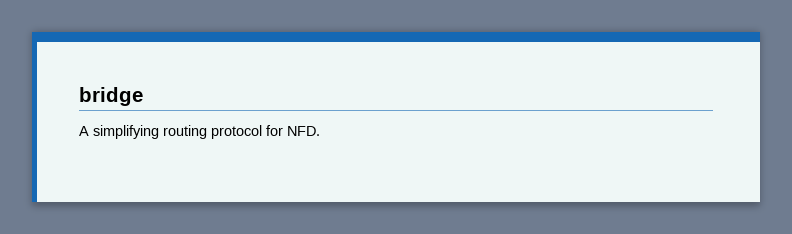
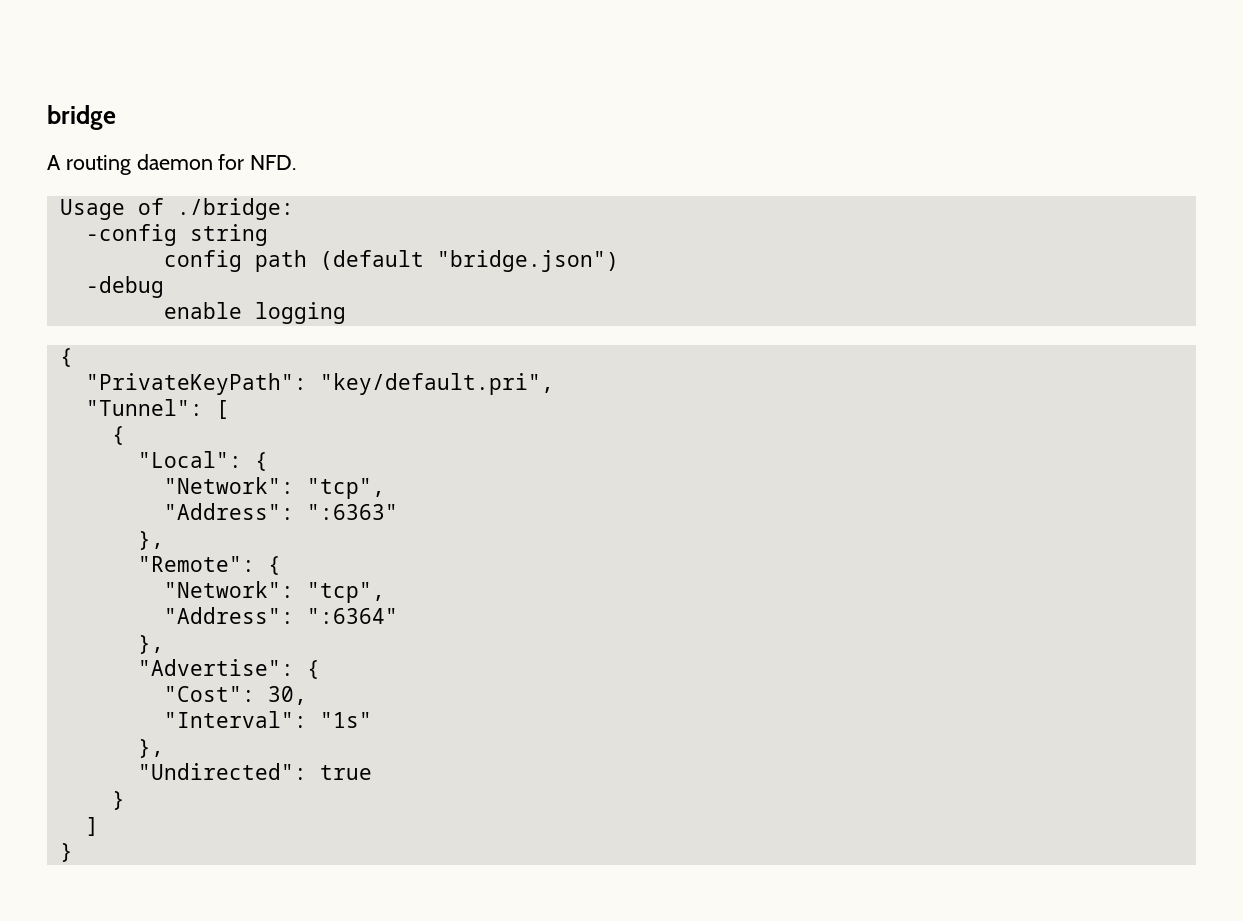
[93,125,262,139] simplifying routing protocol -> [65,154,213,175] routing daemon
(320, 131) none -> [59,198,294,220] [85,224,268,246] [163,250,619,272] [85,276,164,298] [163,302,346,324] [59,348,73,367] [85,373,554,395] [85,399,229,419] [111,426,125,445] [137,451,268,471] [163,477,385,499] [163,503,398,520] [137,531,164,550] [137,556,281,575] [163,581,385,603] [163,607,398,624] [137,635,164,654] [137,659,320,679] [163,686,307,705] [163,711,372,728] [137,739,164,758] [137,763,372,780] [111,791,125,810] [85,817,99,836] [59,843,73,862] // Usage of ./bridge: // -config string // config path (default "bridge.json") // -debug // enable logging // { // "PrivateKeyPath": "key/default.pri", // "Tunnel": [ // { // "Local": { // "Network": "tcp", // "Address": ":6363" // }, // "Remote": { // "Network": "tcp", // "Address": ":6364" // }, // "Advertise": { // "Cost": 30, // "Interval": "1s" // }, // "Undirected": true // } // ] // }

